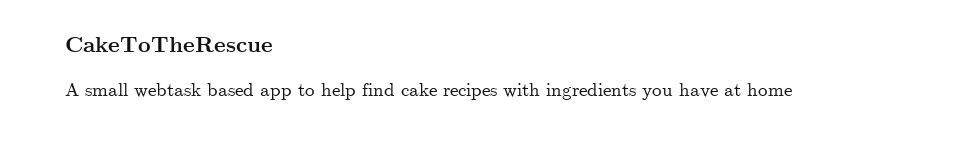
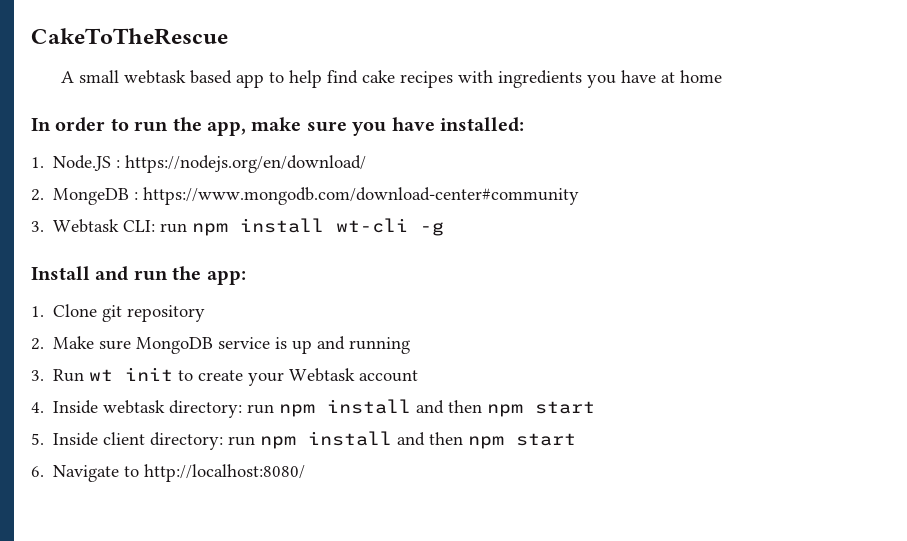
(792, 89) none -> [31,117,524,136] [31,155,367,173] [31,187,580,205] [31,218,445,236] [31,266,246,285] [31,304,206,322] [31,336,411,354] [31,367,419,386] [31,399,596,418] [31,431,577,450] [31,464,306,482] // In order to run the app, make sure you have installed: // 1. Node.JS : https://nodejs.org/en/download/ // 2. MongeDB : https://www.mongodb.com/download-center#community // 3. Webtask CLI: run npm install wt-cli -g // Install and run the app: // 1. Clone git repository // 2. Make sure MongoDB service is up and running // 3. Run wt init to create your Webtask account // 4. Inside webtask directory: run npm install and then npm start // 5. Inside client directory: run npm install and then npm start // 6. Navigate to http://localhost:8080/

